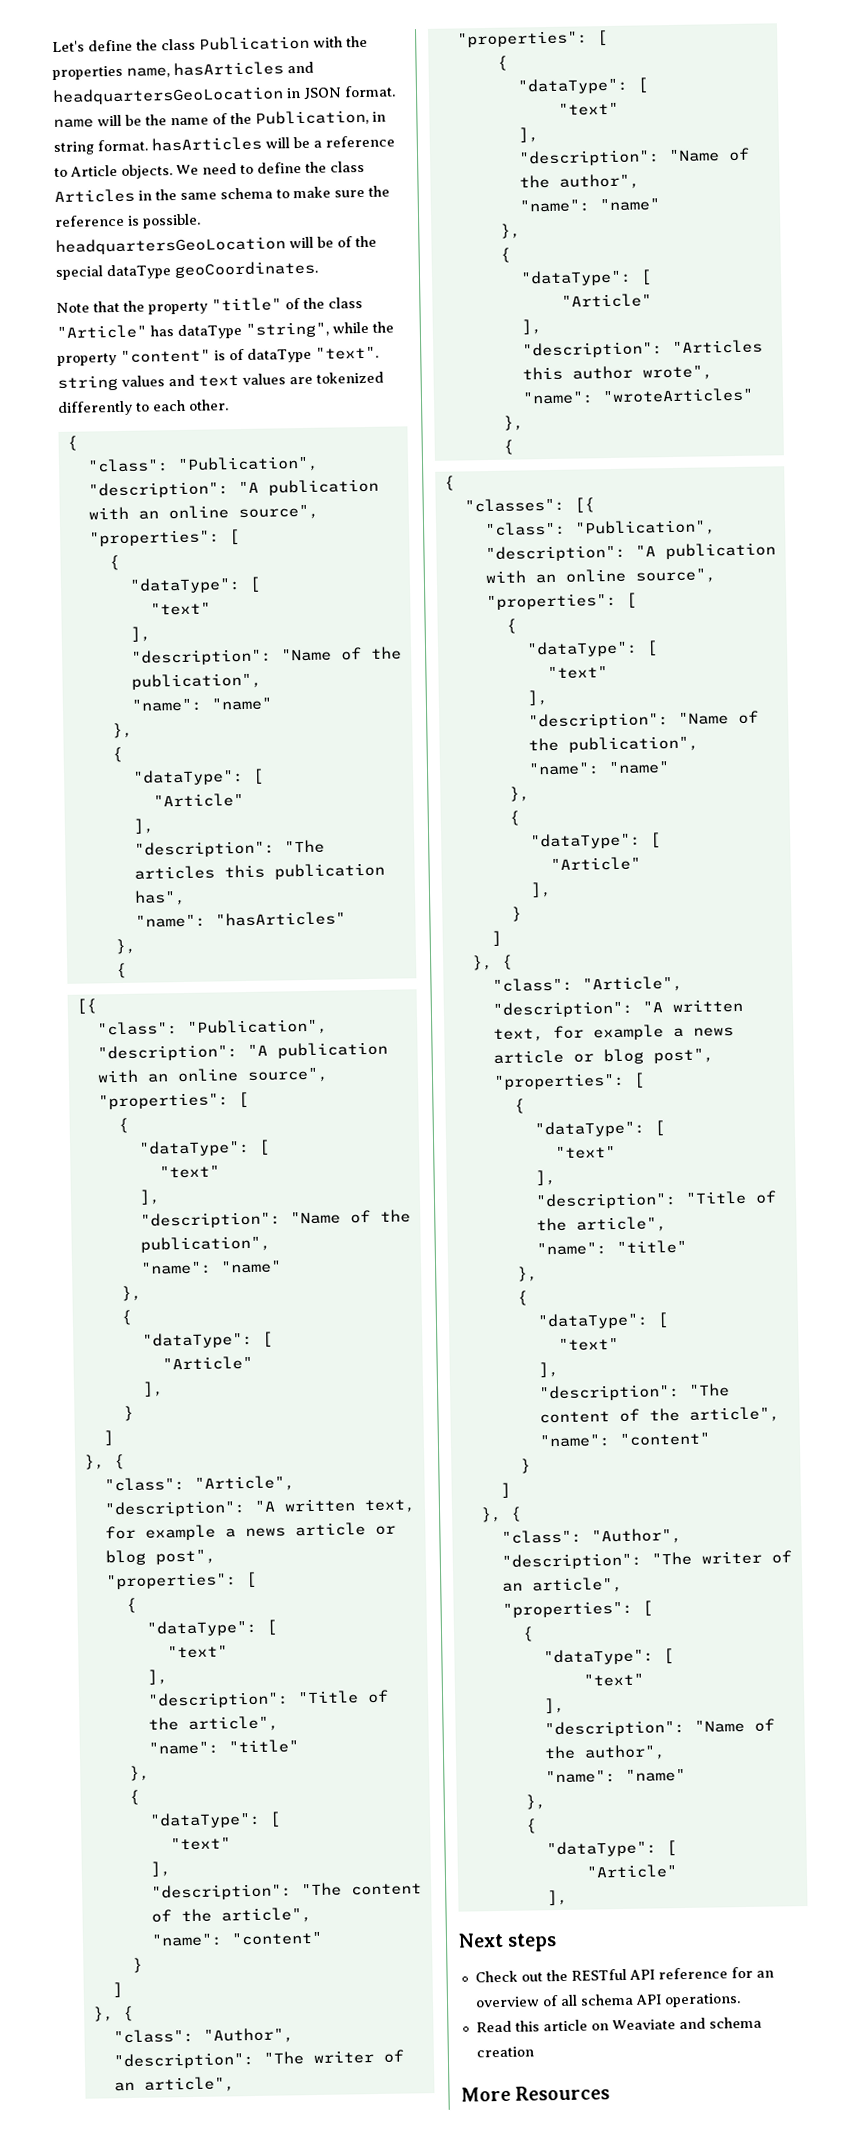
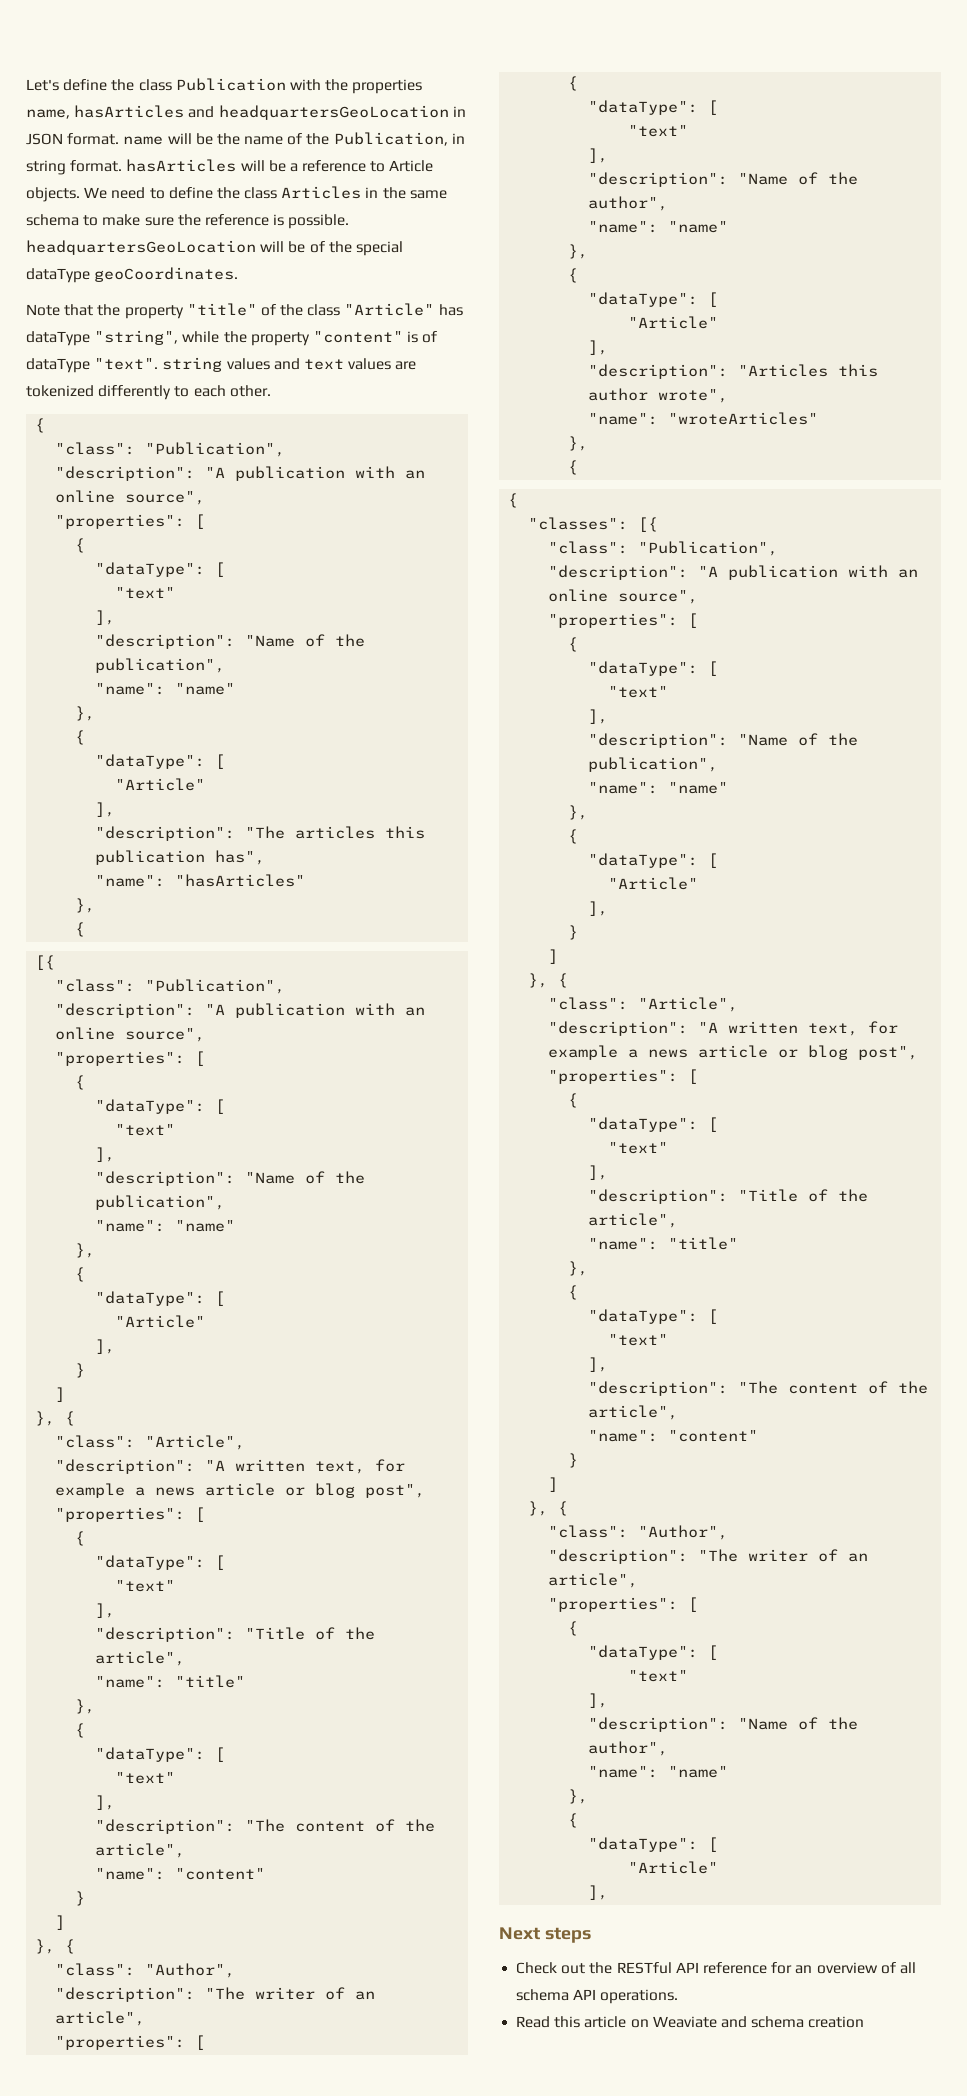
[461,2085,611,2102] // More Resources -> (865, 2022) none

